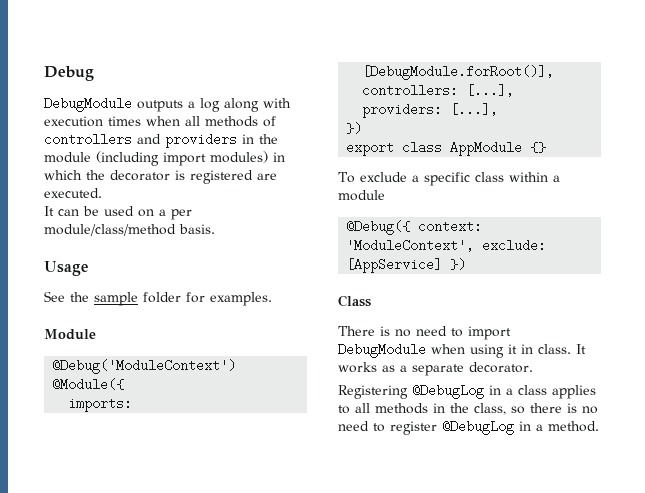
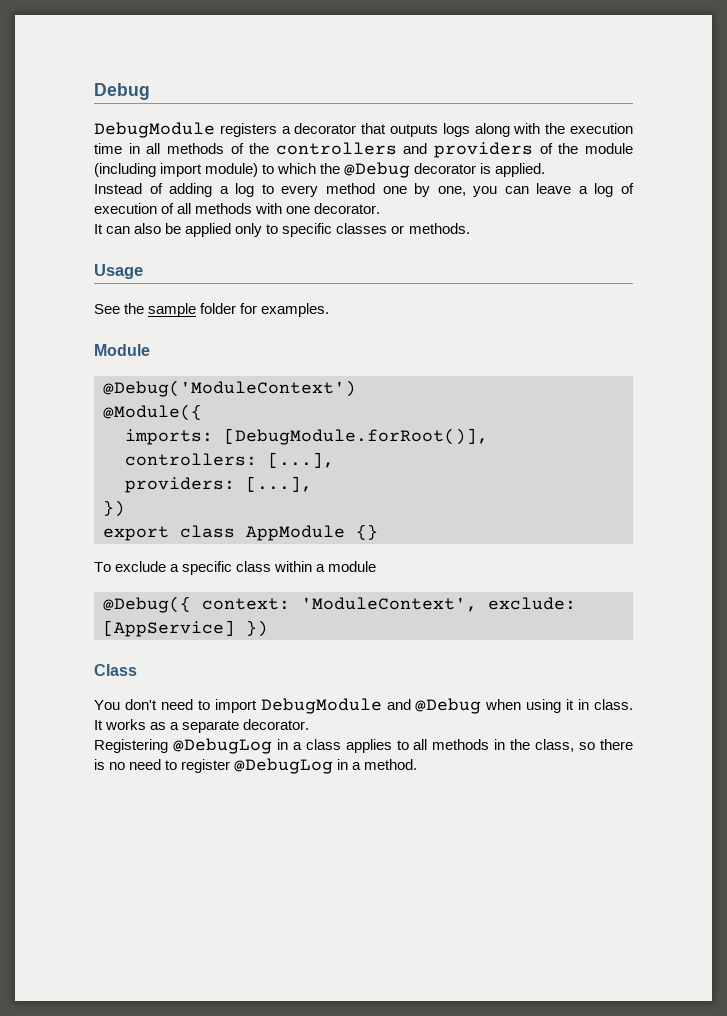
[137,98,291,112] [44,116,180,127] outputs a log along with execution times when -> [219,123,634,137] [94,143,140,154] registers a decorator that outputs logs along with the execution time in
(276, 121) none -> [249,143,270,154] the
[242,134,254,144] in -> [539,143,553,154] of
[210,151,285,163] modules) in -> [205,163,275,177] module) to
(105, 175) none -> [344,162,411,178] @Debug
[190,170,277,184] [44,188,102,198] [44,206,192,220] [44,224,215,236] registered are executed. // It can be used on a per module/class/method basis. -> [495,163,546,177] [94,183,634,197] [94,203,381,214] [94,223,470,237] applied. // Instead of adding a log to every method one by one, you can leave a log of execution of all methods with one decorator. // It can also be applied only to specific classes or methods.
[338,326,411,337] There is no -> [94,699,157,710] You don't
(426, 350) none -> [386,698,482,714] and @Debug

